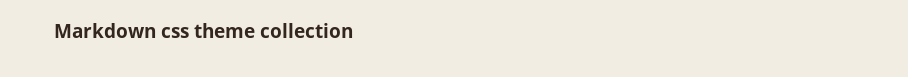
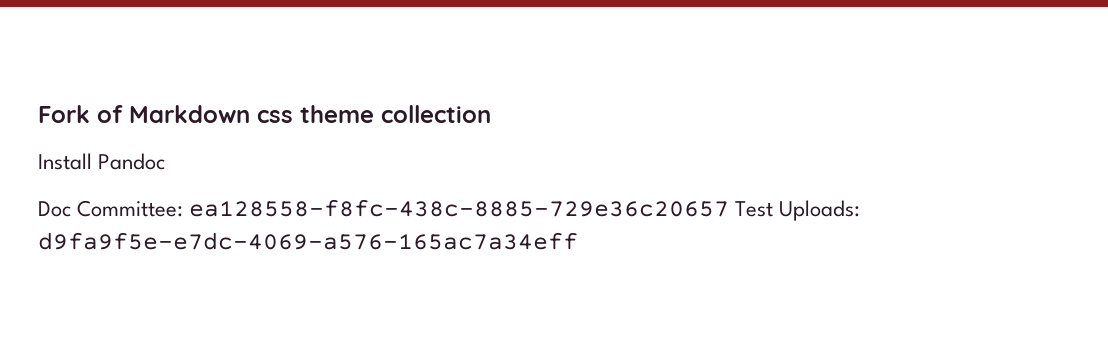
(54, 30) none -> [38,105,123,123] Fork of
(354, 30) none -> [38,153,166,170] [38,199,861,221] [38,232,578,250] // Install Pandoc // Doc Committee: ea128558-f8fc-438c-8885-729e36c20657 Test Uploads: d9fa9f5e-e7dc-4069-a576-165ac7a34eff

